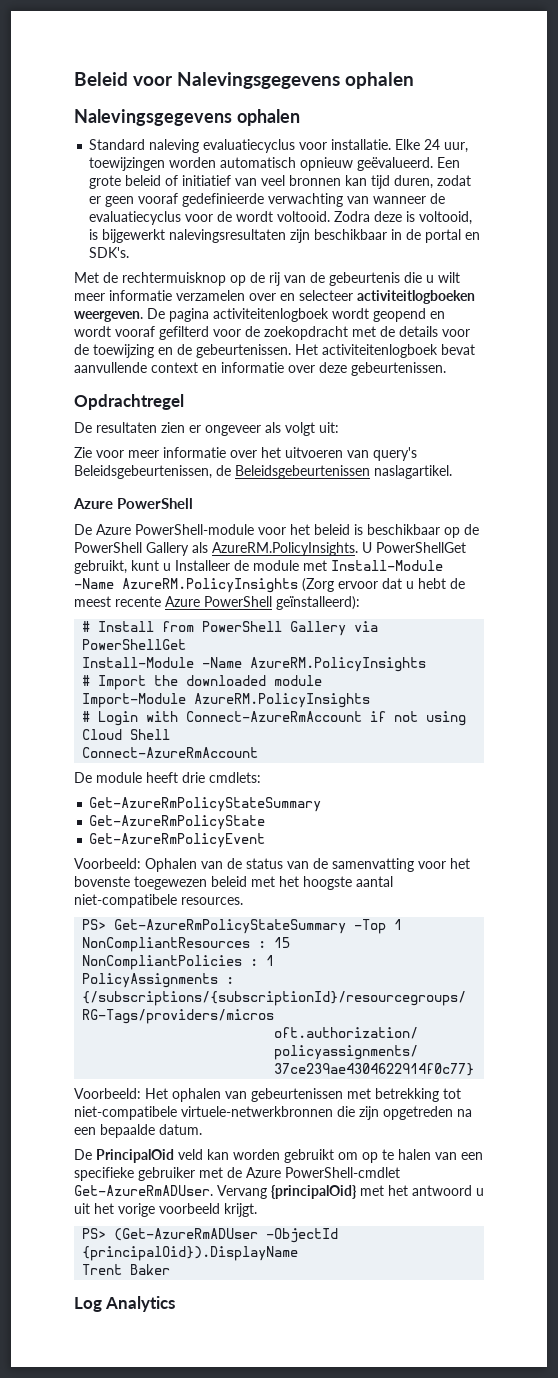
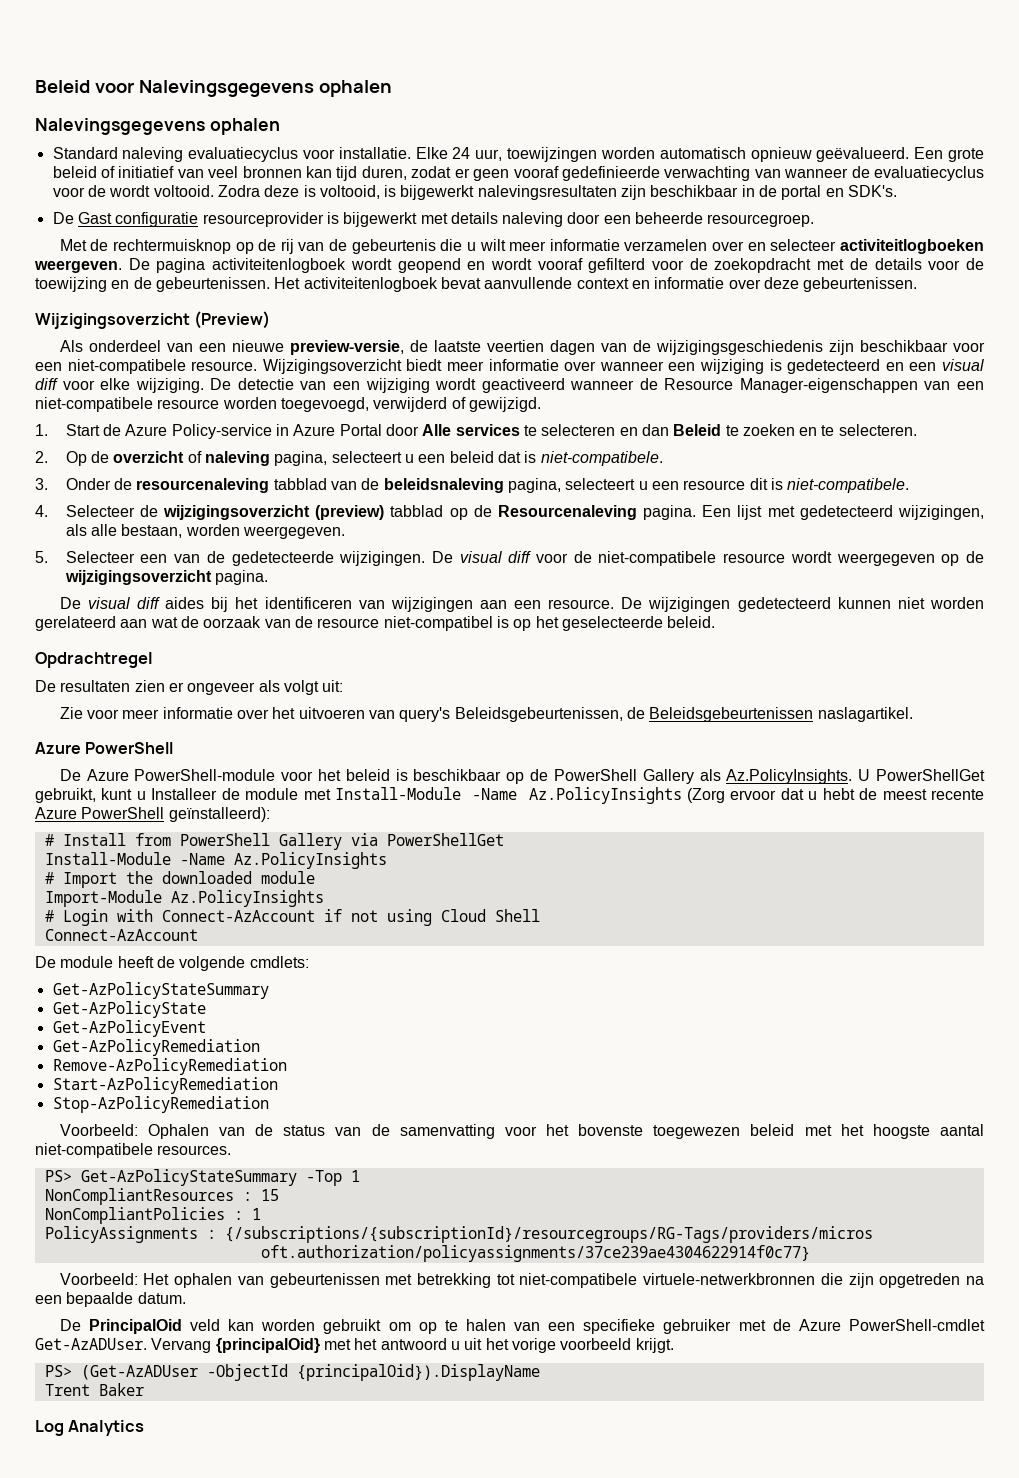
(130, 252) none -> [52,212,815,227] // De Gast configuratie resourceprovider is bijgewerkt met details naleving door een beheerde resourcegroep.
(446, 369) none -> [35,311,271,329] [59,340,986,355] [35,359,985,374] [35,378,984,393] [35,397,541,412] [35,424,917,439] [35,451,663,466] [35,478,910,493] [35,505,985,520] [65,524,345,539] [35,551,984,566] [64,570,269,585] [59,597,984,612] [35,616,716,631] // Wijzigingsoverzicht (Preview) // Als onderdeel van een nieuwe preview-versie, de laatste veertien dagen van de wijzigingsgeschiedenis zijn beschikbaar voor een niet-compatibele resource. Wijzigingsoverzicht biedt meer informatie over wanneer een wijziging is gedetecteerd en een visual diff voor elke wijziging. De detectie van een wijziging wordt geactiveerd wanneer de Resource Manager-eigenschappen van een niet-compatibele resource worden toegevoegd, verwijderd of gewijzigd. // 1. Start de Azure Policy-service in Azure Portal door Alle services te selecteren en dan Beleid te zoeken en te selecteren. // 2. Op de overzicht of naleving pagina, selecteert u een beleid dat is niet-compatibele. // 3. Onder de resourcenaleving tabblad van de beleidsnaleving pagina, selecteert u een resource dit is niet-compatibele. // 4. Selecteer de wijzigingsoverzicht (preview) tabblad op de Resourcenaleving pagina. Een lijst met gedetecteerd wijzigingen, als alle bestaan, worden weergegeven. // 5. Selecteer een van de gedetecteerde wijzigingen. De visual diff voor de niet-compatibele resource wordt weergegeven op de wijzigingsoverzicht pagina. // De visual diff aides bij het identificeren van wijzigingen aan een resource. De wijzigingen gedetecteerd kunnen niet worden gerelateerd aan wat de oorzaak van de resource niet-compatibel is op het geselecteerde beleid.
[212,542,358,556] AzureRM.PolicyInsights. -> [726,769,853,784] Az.PolicyInsights.
[122,578,298,593] AzureRM.PolicyInsights -> [528,787,682,804] Az.PolicyInsights
[250,657,427,672] AzureRM.PolicyInsights -> [233,852,387,869] Az.PolicyInsights
[194,693,371,708] AzureRM.PolicyInsights -> [170,890,324,907] Az.PolicyInsights
[186,711,363,722] Connect-AzureRmAccount -> [161,910,315,922] Connect-AzAccount
[82,747,259,758] Connect-AzureRmAccount -> [44,929,198,941] Connect-AzAccount
[182,772,205,783] drie -> [156,956,246,971] de volgende
[89,797,322,812] [89,815,266,830] [89,833,266,848] Get-AzureRmPolicyStateSummary // Get-AzureRmPolicyState // Get-AzureRmPolicyEvent -> [52,982,269,999] [52,1001,206,1018] [52,1020,206,1037] [52,1039,260,1056] [52,1058,287,1075] [52,1077,278,1094] [52,1096,269,1113] Get-AzPolicyStateSummary // Get-AzPolicyState // Get-AzPolicyEvent // Get-AzPolicyRemediation // Remove-AzPolicyRemediation // Start-AzPolicyRemediation // Stop-AzPolicyRemediation
[114,919,347,934] Get-AzureRmPolicyStateSummary -> [80,1169,297,1186] Get-AzPolicyStateSummary
[74,1185,213,1196] Get-AzureRmADUser. -> [35,1338,147,1350] Get-AzADUser.
[114,1228,259,1241] (Get-AzureRmADUser -> [80,1365,198,1380] (Get-AzADUser

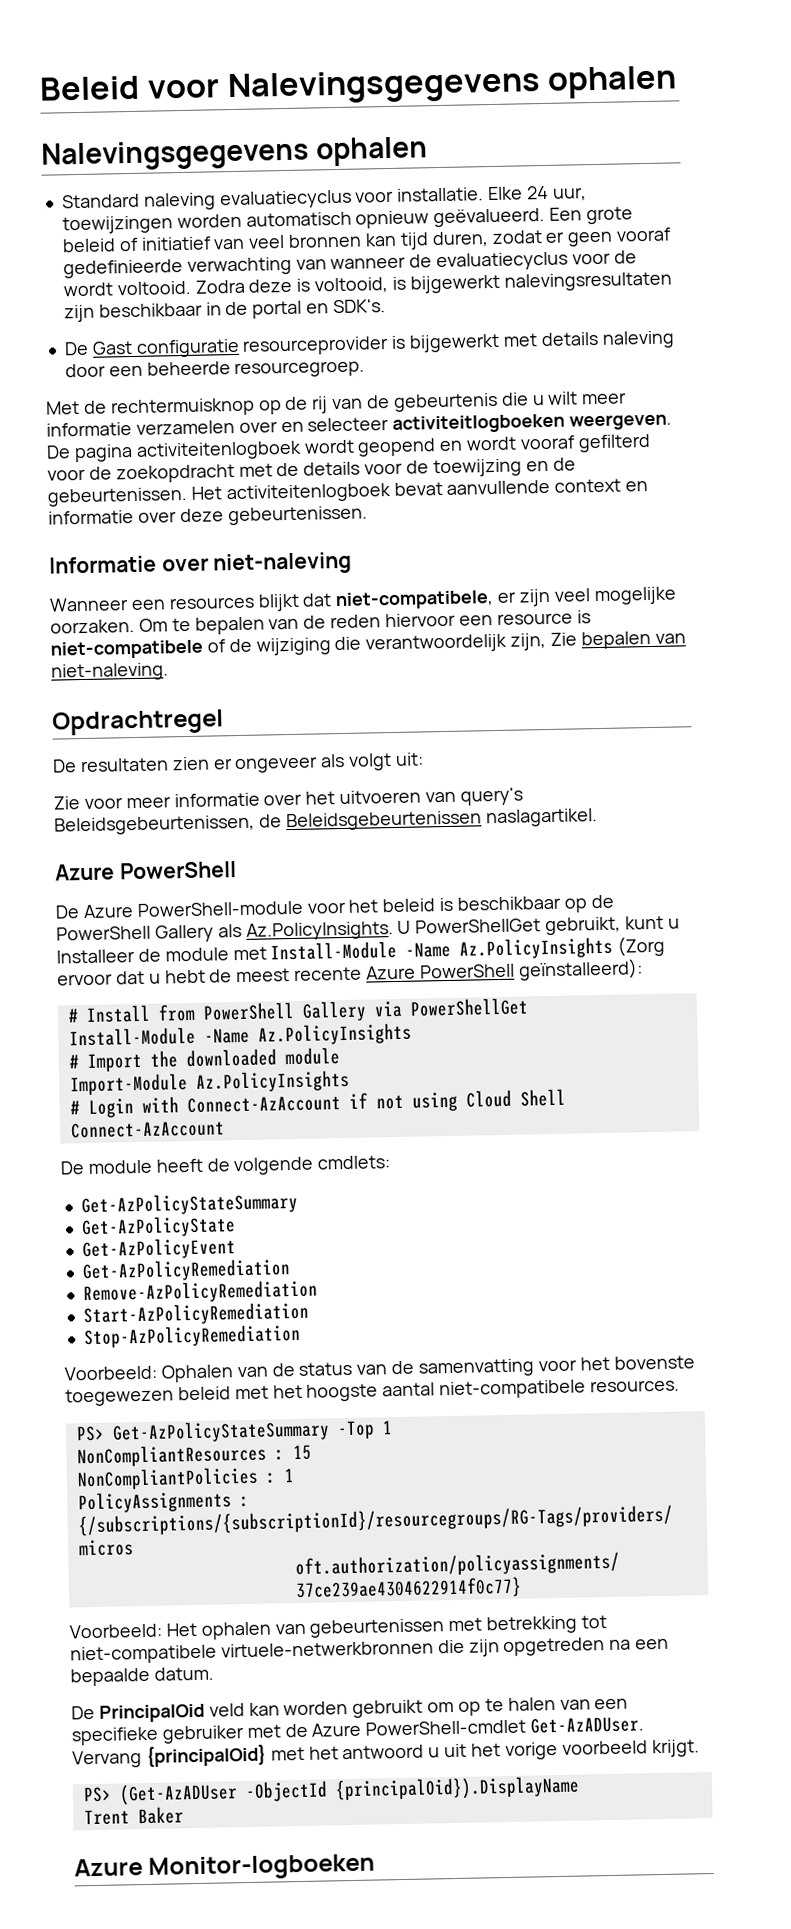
[35,311,271,329] [59,340,986,355] [35,359,985,374] [35,378,984,393] [35,397,541,412] [35,424,917,439] [35,451,663,466] [35,478,910,493] [35,505,985,520] [65,524,345,539] [35,551,984,566] [64,570,269,585] [59,597,984,612] [35,616,716,631] Wijzigingsoverzicht (Preview) // Als onderdeel van een nieuwe preview-versie, de laatste veertien dagen van de wijzigingsgeschiedenis zijn beschikbaar voor een niet-compatibele resource. Wijzigingsoverzicht biedt meer informatie over wanneer een wijziging is gedetecteerd en een visual diff voor elke wijziging. De detectie van een wijziging wordt geactiveerd wanneer de Resource Manager-eigenschappen van een niet-compatibele resource worden toegevoegd, verwijderd of gewijzigd. // 1. Start de Azure Policy-service in Azure Portal door Alle services te selecteren en dan Beleid te zoeken en te selecteren. // 2. Op de overzicht of naleving pagina, selecteert u een beleid dat is niet-compatibele. // 3. Onder de resourcenaleving tabblad van de beleidsnaleving pagina, selecteert u een resource dit is niet-compatibele. // 4. Selecteer de wijzigingsoverzicht (preview) tabblad op de Resourcenaleving pagina. Een lijst met gedetecteerd wijzigingen, als alle bestaan, worden weergegeven. // 5. Selecteer een van de gedetecteerde wijzigingen. De visual diff voor de niet-compatibele resource wordt weergegeven op de wijzigingsoverzicht pagina. // De visual diff aides bij het identificeren van wijzigingen aan een resource. De wijzigingen gedetecteerd kunnen niet worden gerelateerd aan wat de oorzaak van de resource niet-compatibel is op het geselecteerde beleid. -> [49,551,353,576] [49,586,677,612] [50,610,591,635] [50,630,686,660] [51,662,169,682] Informatie over niet-naleving // Wanneer een resources blijkt dat niet-compatibele, er zijn veel mogelijke oorzaken. Om te bepalen van de reden hiervoor een resource is niet-compatibele of de wijziging die verantwoordelijk zijn, Zie bepalen van niet-naleving.
[35,1420,145,1436] Log Analytics -> [74,1853,376,1881] Azure Monitor-logboeken

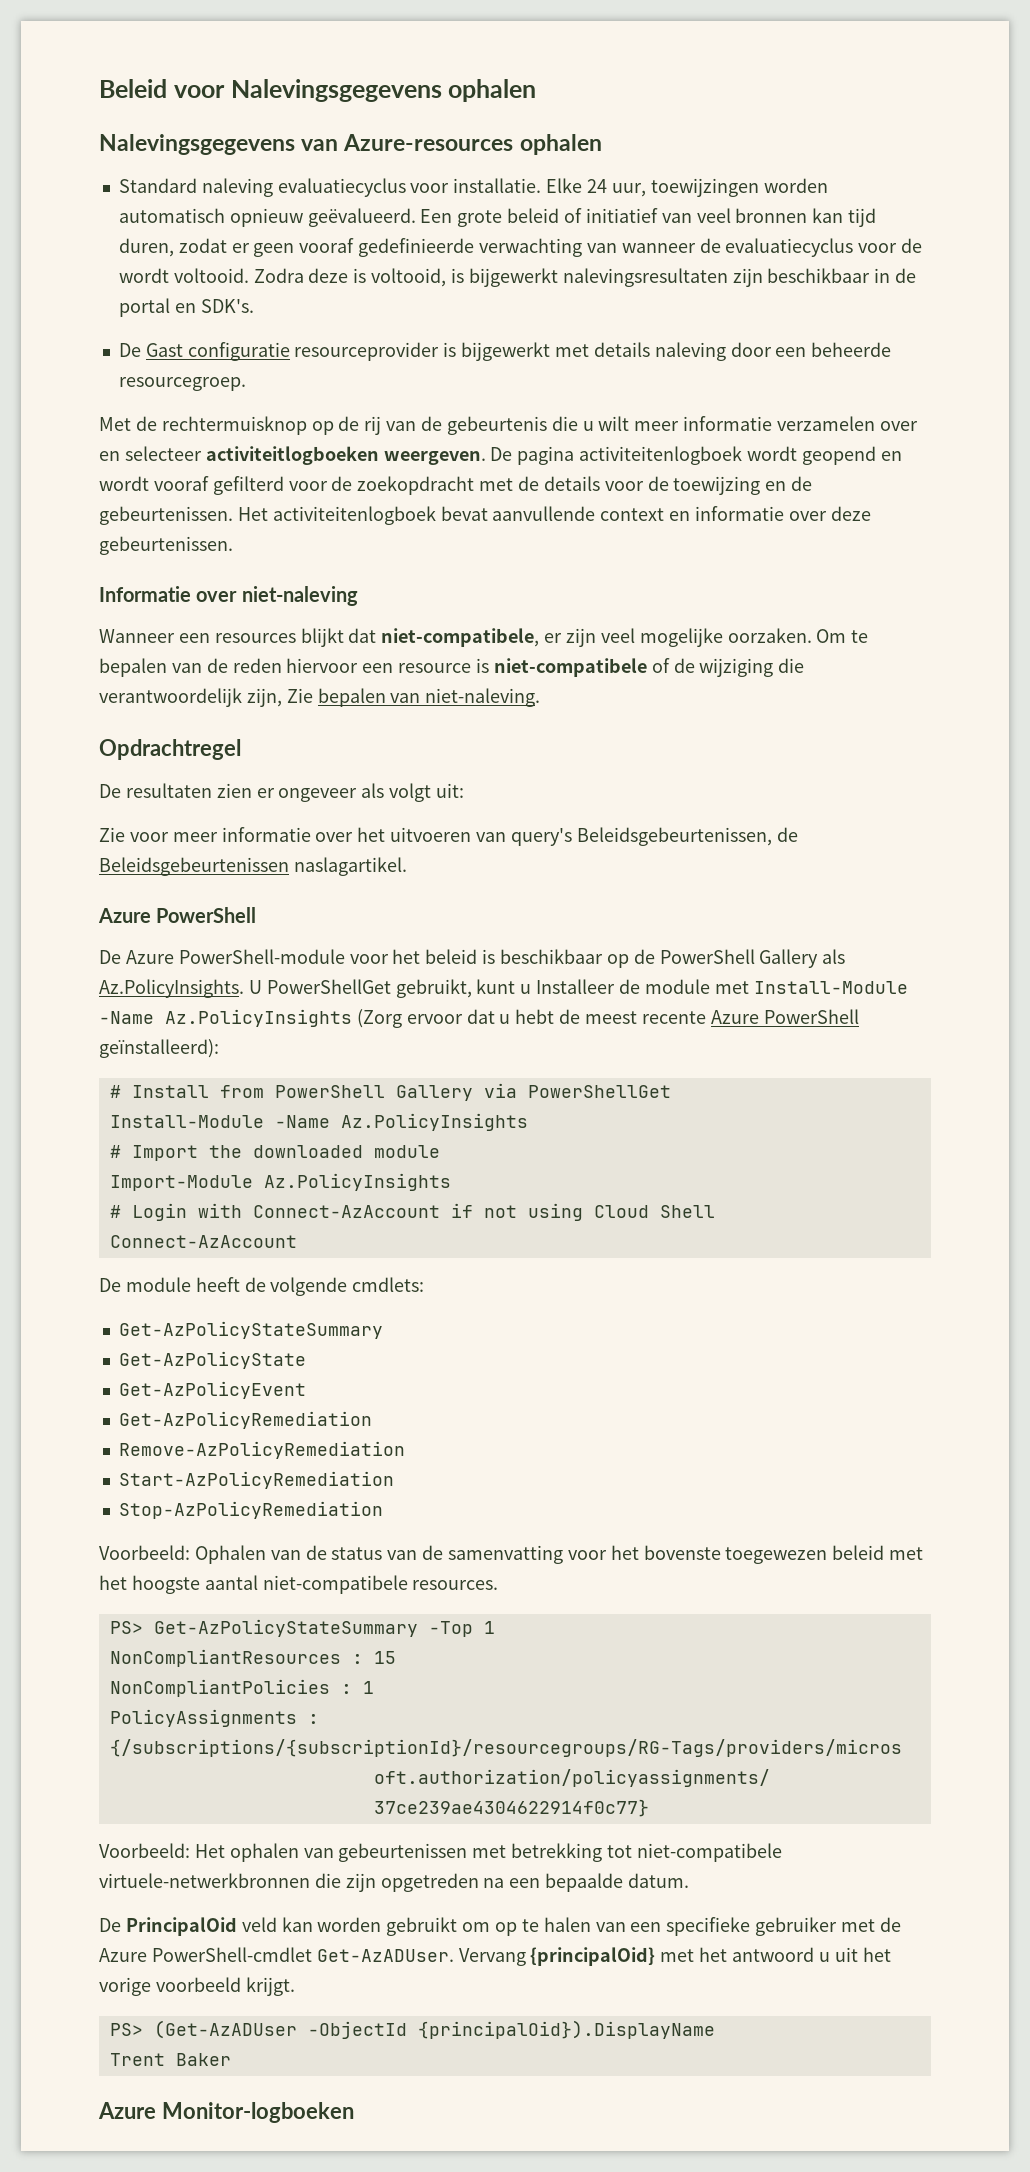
(309, 155) none -> [301,134,514,151] van Azure-resources

